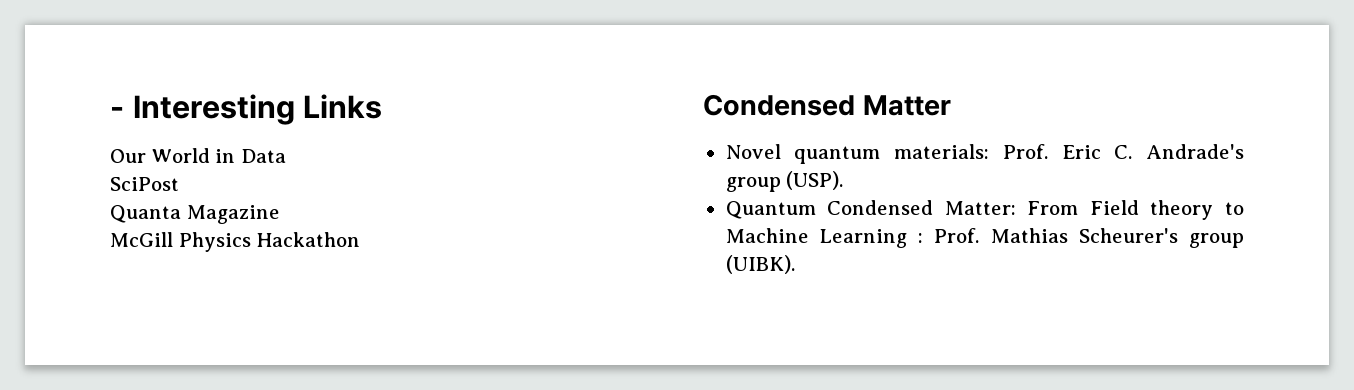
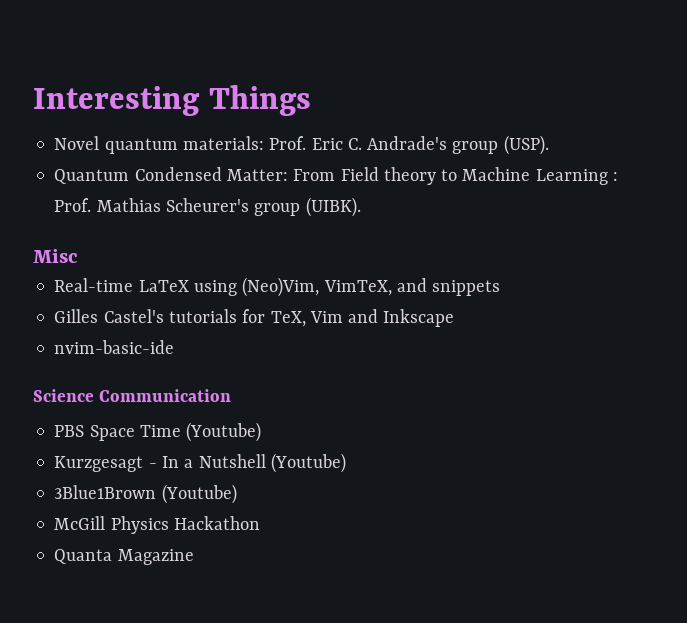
[110,94,383,125] [110,148,286,163] [110,177,179,191] [110,205,280,224] [110,232,361,252] [703,94,951,116] - Interesting Links // Our World in Data // SciPost // Quanta Magazine // McGill Physics Hackathon // Condensed Matter -> [33,85,311,116] Interesting Things
(795, 264) none -> [33,249,78,263] [54,277,501,297] [54,309,455,327] [54,340,175,354] [33,389,232,402] [54,422,262,442] [54,453,346,473] [54,484,237,504] [54,516,260,534] [54,549,194,565] // Misc // Real-time LaTeX using (Neo)Vim, VimTeX, and snippets // Gilles Castel's tutorials for TeX, Vim and Inkscape // nvim-basic-ide // Science Communication // PBS Space Time (Youtube) // Kurzgesagt - In a Nutshell (Youtube) // 3Blue1Brown (Youtube) // McGill Physics Hackathon // Quanta Magazine

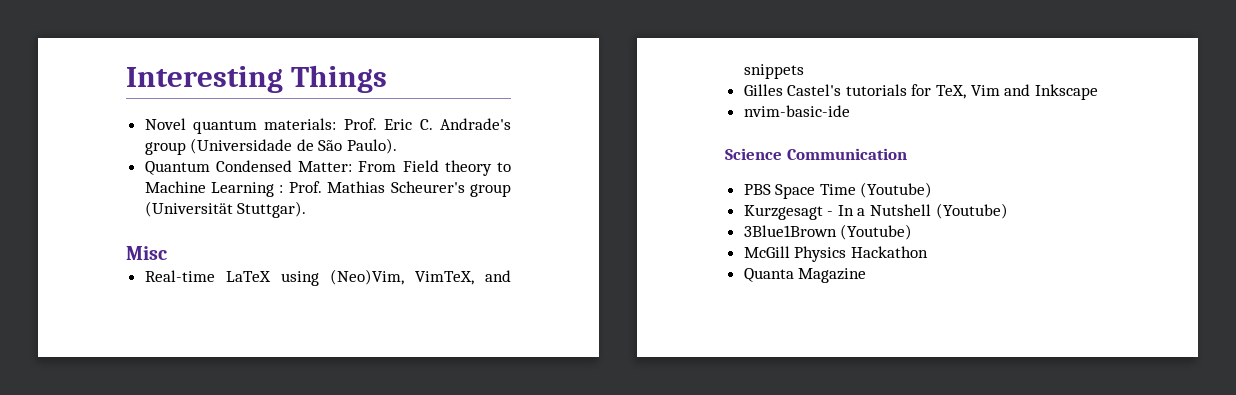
[503,135,549,155] (USP). -> [190,138,398,154] (Universidade de São Paulo).
[305,197,361,217] (UIBK). -> [144,201,307,218] (Universität Stuttgar).

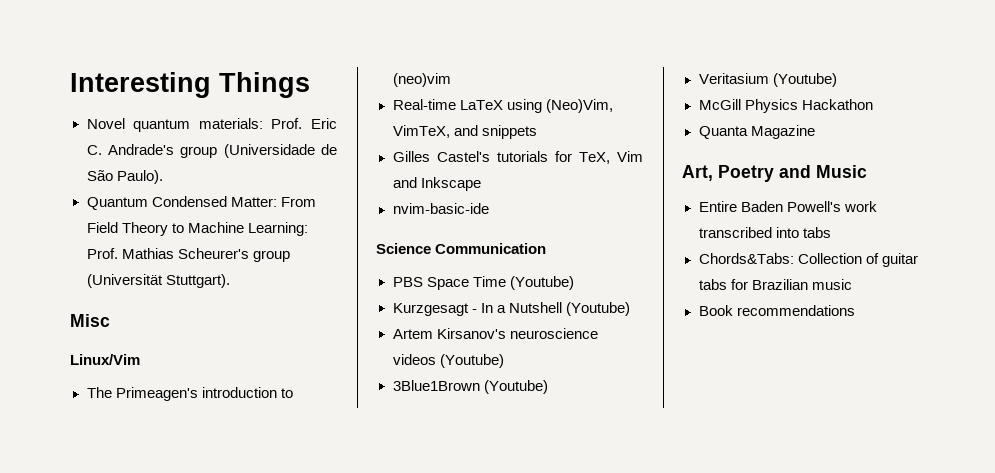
[444,160,492,176] theory -> [121,222,168,236] Theory
[211,182,284,197] Learning : -> [247,222,308,236] Learning:
[237,201,307,218] Stuttgar). -> [165,274,230,288] Stuttgart).
(167, 253) none -> [70,354,140,365] [86,387,293,401] [392,73,451,87] // Linux/Vim // The Primeagen's introduction to (neo)vim
(1008, 211) none -> [392,328,598,339] [392,354,504,368] // Artem Kirsanov's neuroscience videos (Youtube)
(913, 232) none -> [698,73,837,87] // Veritasium (Youtube)
(867, 275) none -> [682,165,867,182] [698,201,877,212] [698,227,831,238] [698,253,918,267] [698,279,852,290] [698,305,855,316] // Art, Poetry and Music // Entire Baden Powell's work transcribed into tabs // Chords&Tabs: Collection of guitar tabs for Brazilian music // Book recommendations

